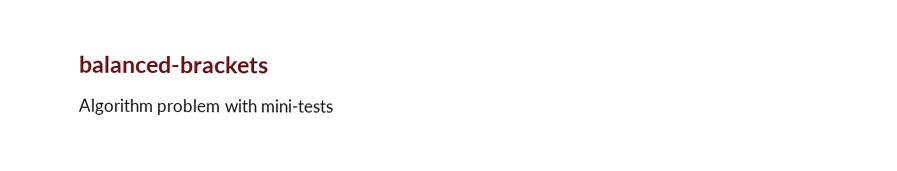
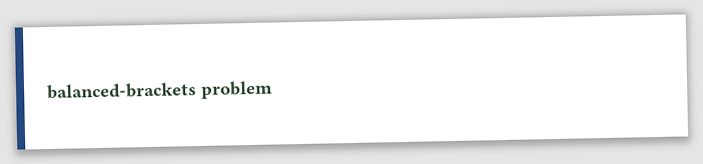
[78,98,334,116] // Algorithm problem with mini-tests -> [200,80,273,99] problem

